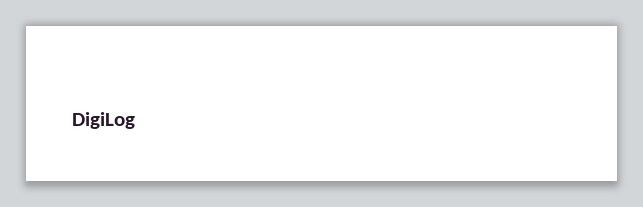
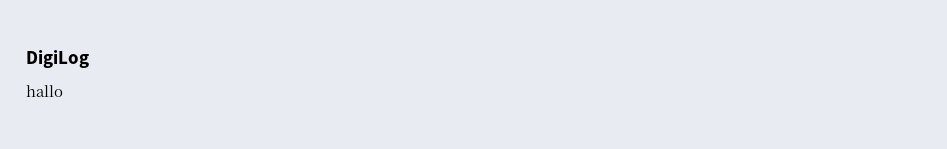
(135, 120) none -> [26,85,63,97] // hallo

